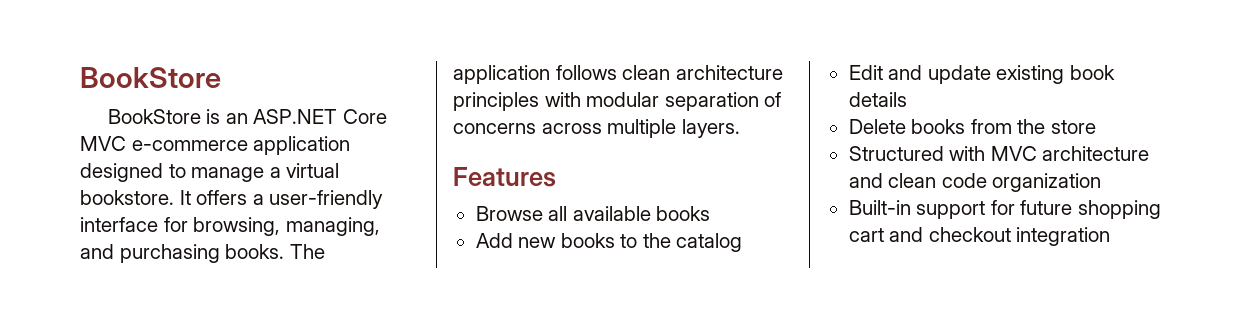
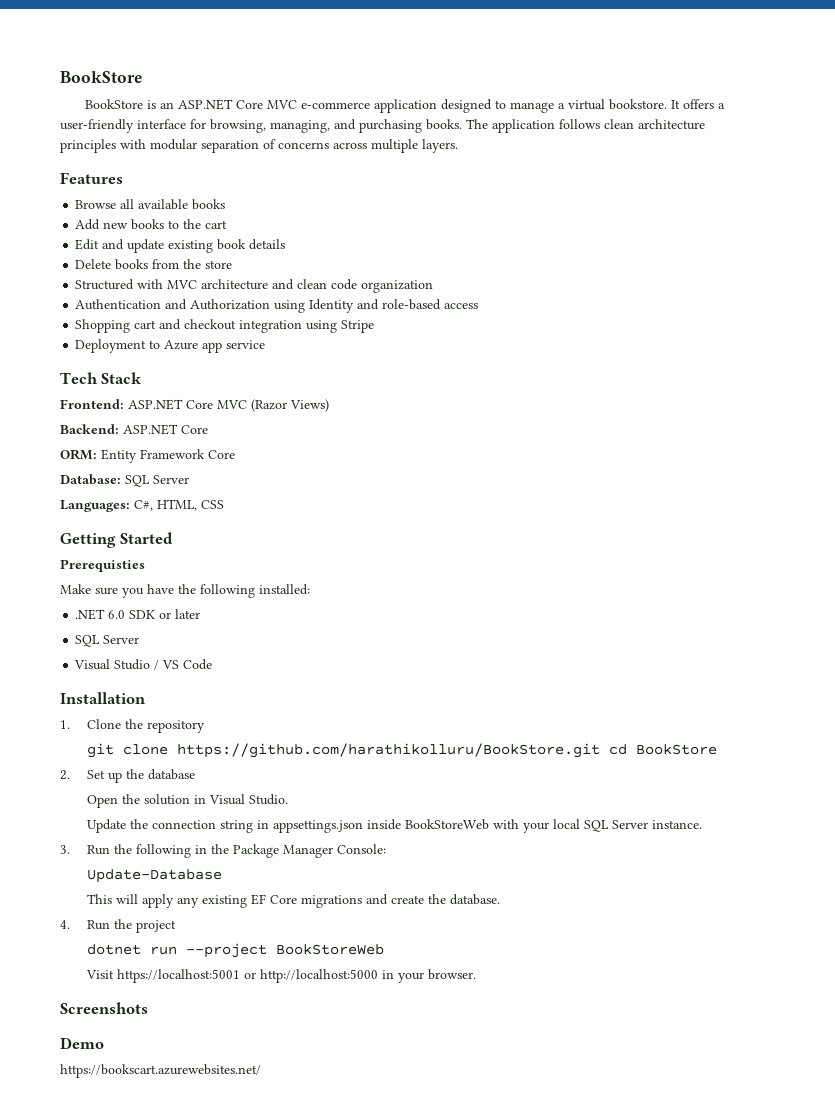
[676,233,743,252] catalog -> [205,220,228,229] cart
[848,200,1161,219] [848,227,1111,246] Built-in support for future shopping cart and checkout integration -> [75,299,479,313] [75,319,375,333] [75,339,266,353] [60,372,142,384] [60,399,329,412] [60,424,208,435] [60,449,235,463] [60,474,189,487] [60,499,224,512] [60,532,174,548] [60,559,145,572] [60,584,310,598] [75,609,201,620] [75,635,140,647] [74,659,213,670] [60,692,146,704] [60,719,205,733] [86,743,717,758] [60,769,195,783] [86,794,288,808] [86,819,702,833] [60,844,386,858] [86,869,222,883] [86,894,500,908] [60,919,176,933] [86,943,384,958] [85,969,476,983] [60,1002,148,1014] [60,1037,104,1049] [60,1064,261,1078] Authentication and Authorization using Identity and role-based access // Shopping cart and checkout integration using Stripe // Deployment to Azure app service // Tech Stack // Frontend: ASP.NET Core MVC (Razor Views) // Backend: ASP.NET Core // ORM: Entity Framework Core // Database: SQL Server // Languages: C#, HTML, CSS // Getting Started // Prerequisties // Make sure you have the following installed: // .NET 6.0 SDK or later // SQL Server // Visual Studio / VS Code // Installation // 1. Clone the repository // git clone https://github.com/harathikolluru/BookStore.git cd BookStore // 2. Set up the database // Open the solution in Visual Studio. // Update the connection string in appsettings.json inside BookStoreWeb with your local SQL Server instance. // 3. Run the following in the Package Manager Console: // Update-Database // This will apply any existing EF Core migrations and create the database. // 4. Run the project // dotnet run --project BookStoreWeb // Visit https://localhost:5001 or http://localhost:5000 in your browser. // Screenshots // Demo // https://bookscart.azurewebsites.net/

